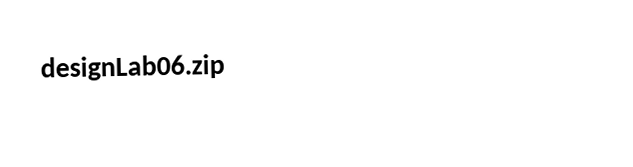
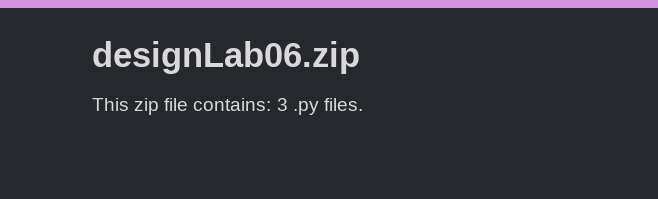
(225, 67) none -> [92,98,363,115] // This zip file contains: 3 .py files.

